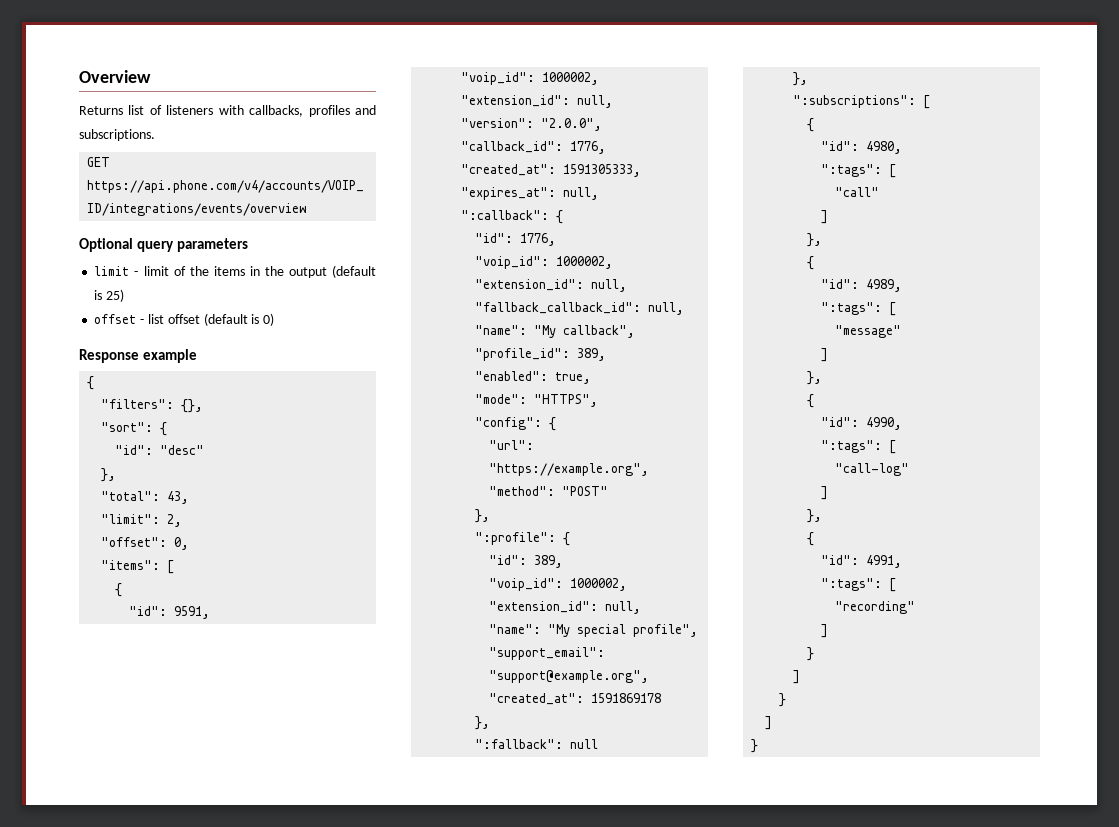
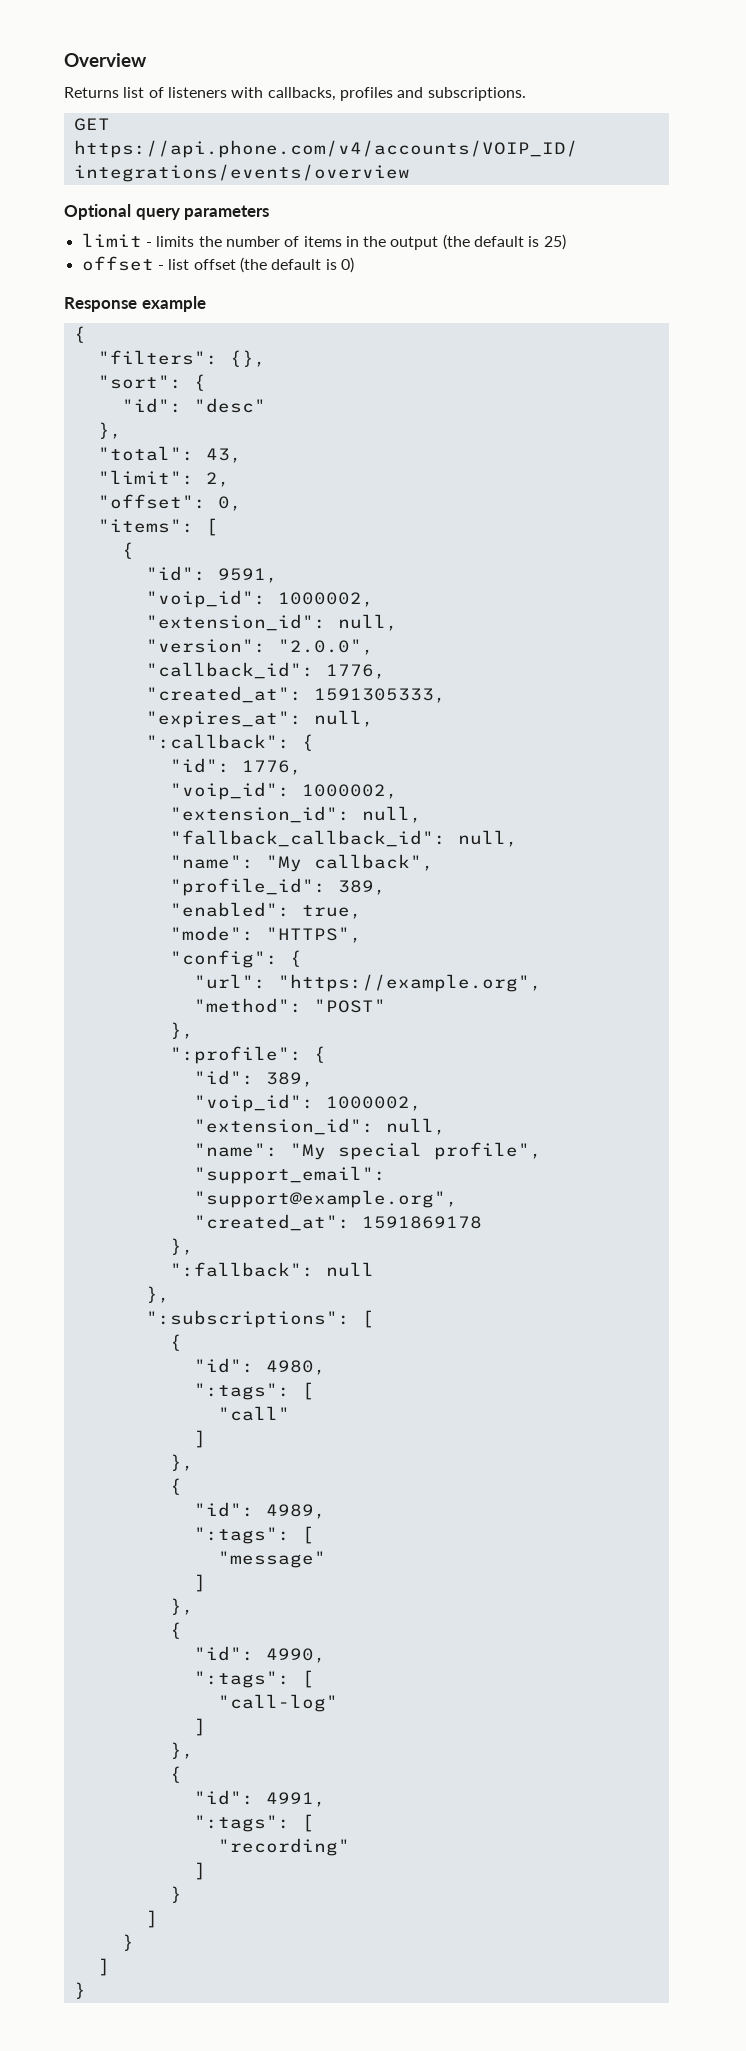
[143,266,209,276] limit of the -> [156,236,300,247] limits the number of
[332,265,376,278] (default -> [442,234,525,250] (the default
[203,313,248,326] (default -> [239,257,322,273] (the default

